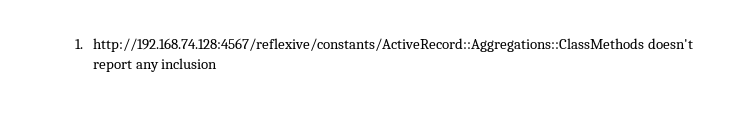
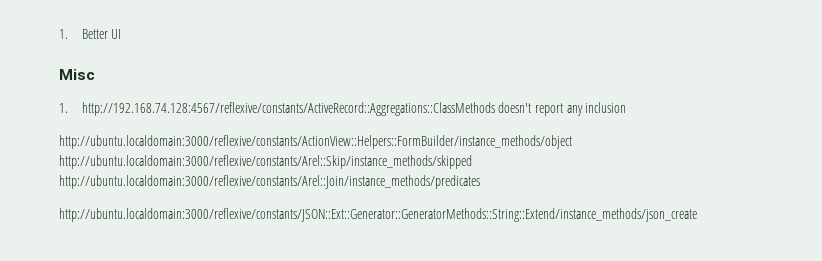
[75,39,83,49] 1. -> [59,29,122,39] [59,69,95,80] [59,103,68,113] 1. Better UI // Misc // 1.
(218, 63) none -> [59,135,572,149] [59,155,472,169] [59,175,480,189] [59,208,697,222] // http://ubuntu.localdomain:3000/reflexive/constants/ActionView::Helpers::FormBuilder/instance_methods/object http://ubuntu.localdomain:3000/reflexive/constants/Arel::Skip/instance_methods/skipped http://ubuntu.localdomain:3000/reflexive/constants/Arel::Join/instance_methods/predicates // http://ubuntu.localdomain:3000/reflexive/constants/JSON::Ext::Generator::GeneratorMethods::String::Extend/instance_methods/json_create

